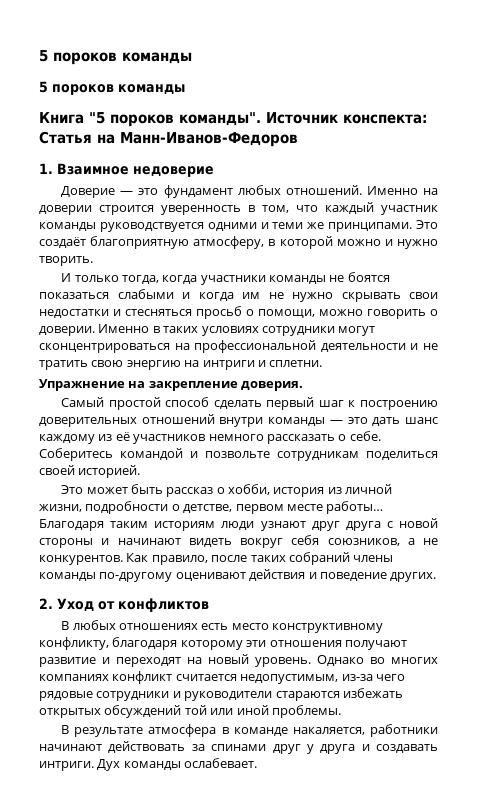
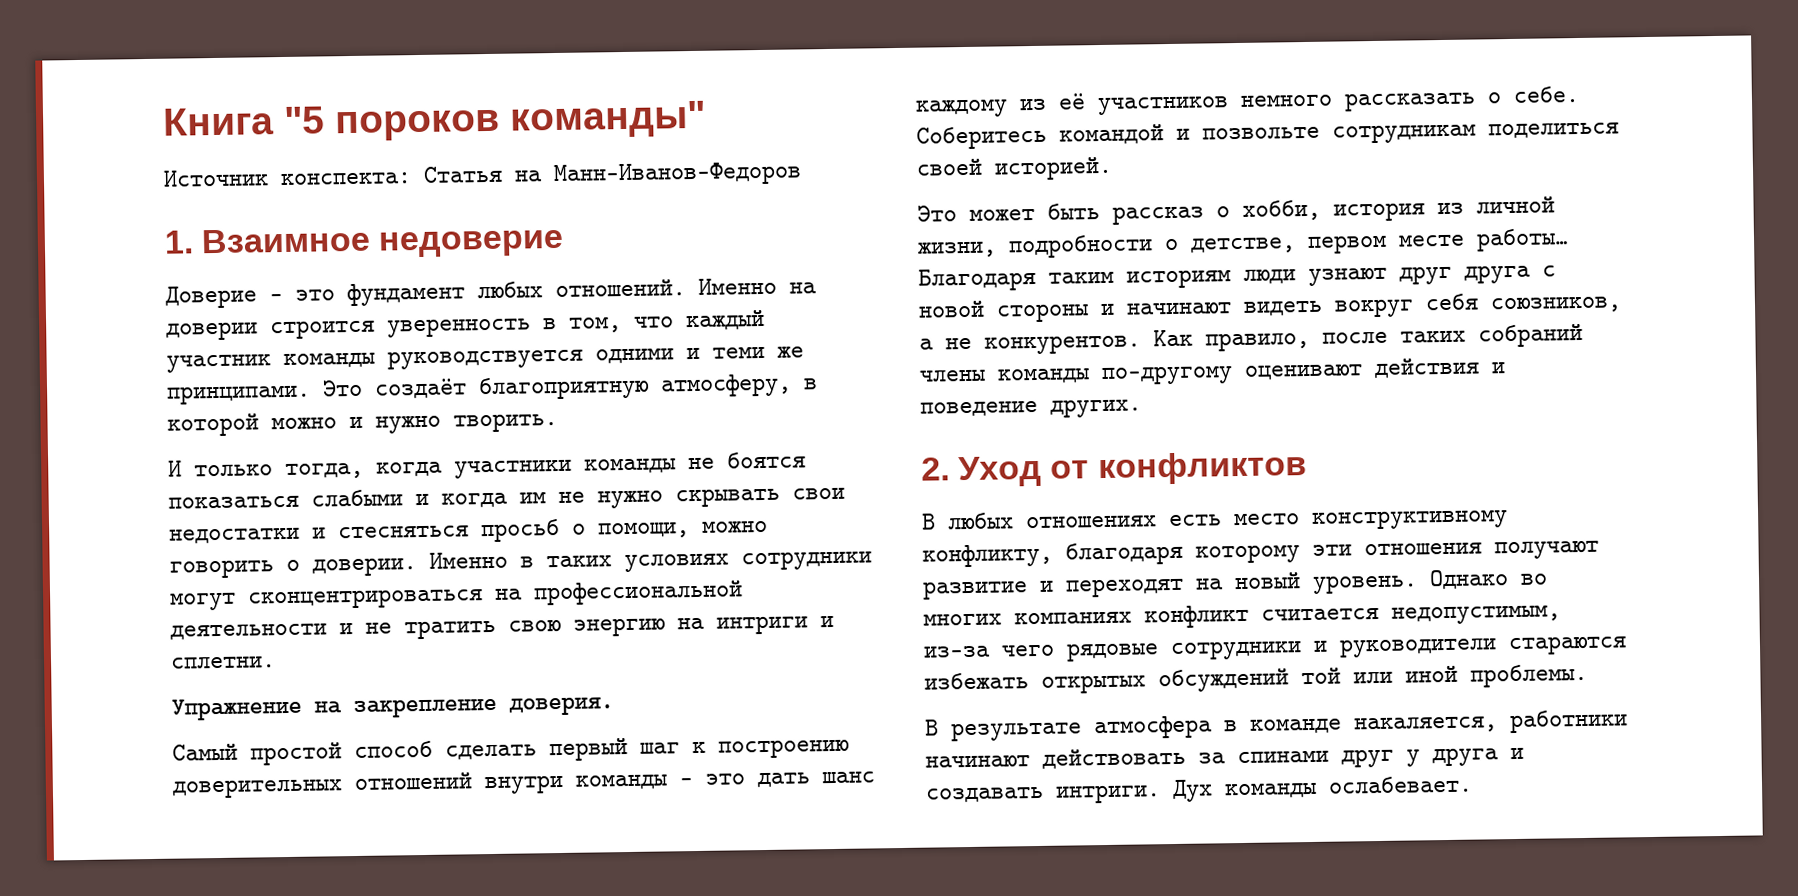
[39,50,192,65] [39,81,185,95] 5 пороков команды // 5 пороков команды // -> (162, 121) none
[179,112,261,126] команды". -> [509,100,706,139] команды" //

